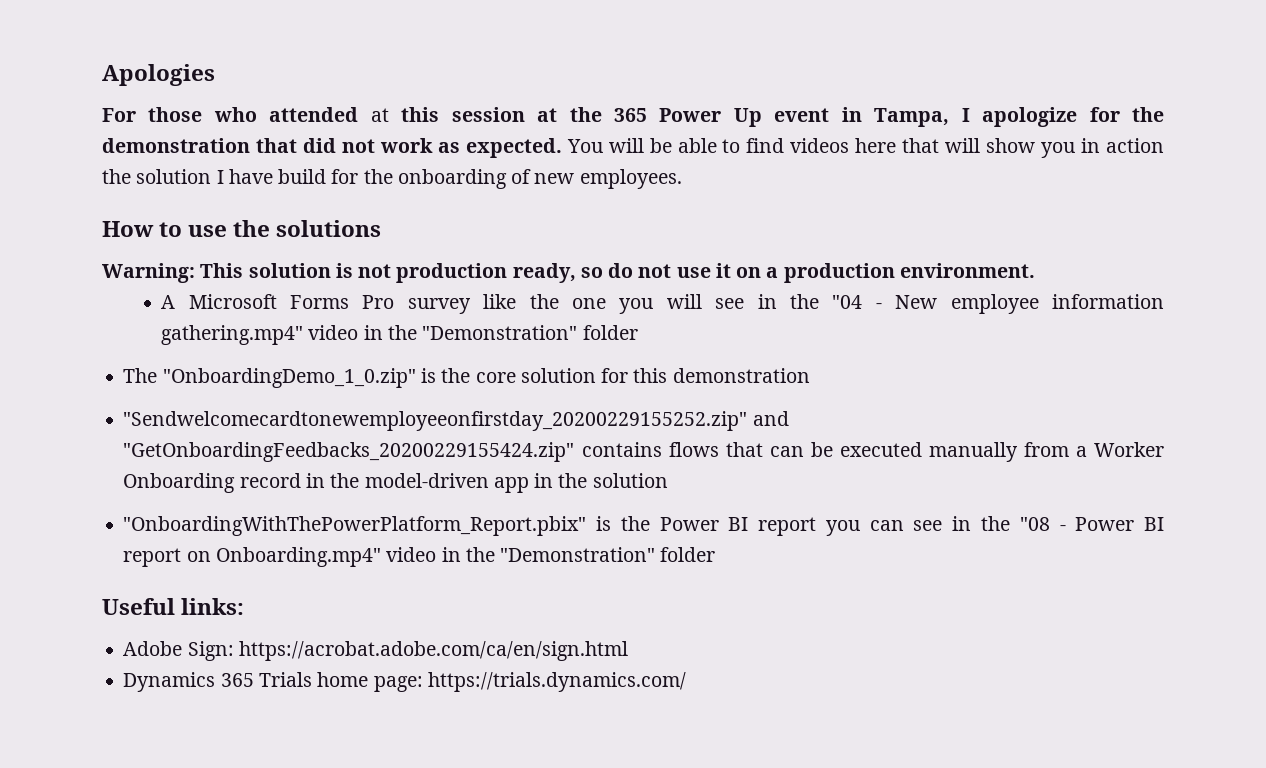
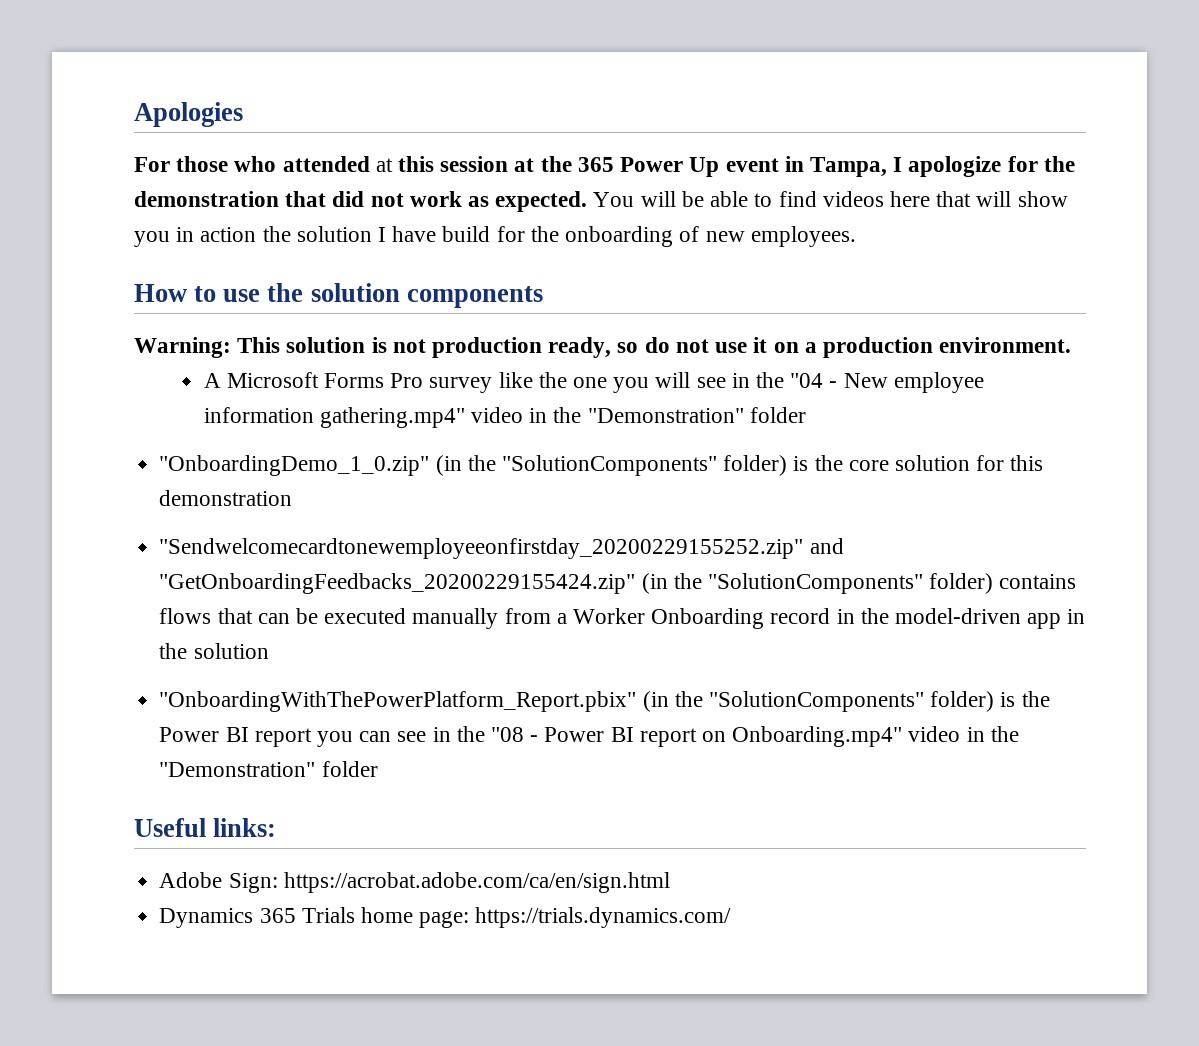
[276,220,382,237] solutions -> [310,283,543,308] solution components
[123,368,416,388] The "OnboardingDemo_1_0.zip" -> [159,455,788,476] "OnboardingDemo_1_0.zip" (in the "SolutionComponents" folder)
(575, 452) none -> [641,573,994,594] (in the "SolutionComponents" folder)
(587, 526) none -> [642,691,995,712] (in the "SolutionComponents" folder)

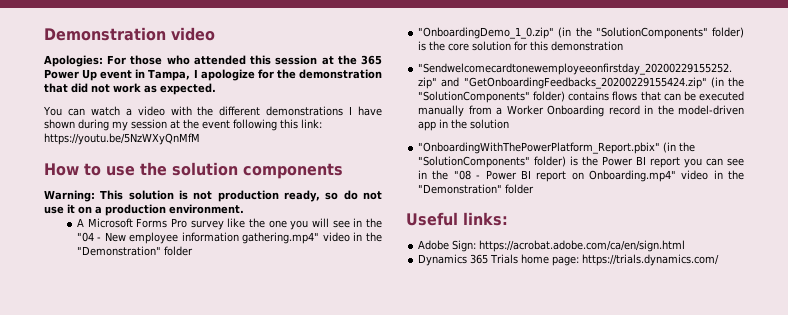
[134,102,243,127] Apologies // -> [44,27,215,41] [44,55,103,67] Demonstration video // Apologies:
[375,158,393,172] at -> (246, 60) none
[593,191,1068,207] [134,226,856,247] You will be able to find videos here that will show you in action the solution I have build for the onboarding of new employees. -> [43,106,383,116] [44,119,322,131] [44,133,200,145] // You can watch a video with the different demonstrations I have shown during my session at the event following this link: https://youtu.be/5NzWXyQnMfM

